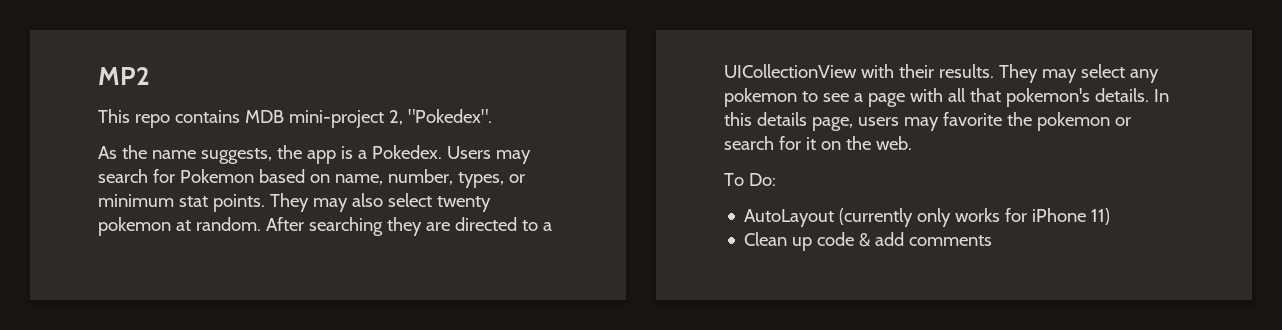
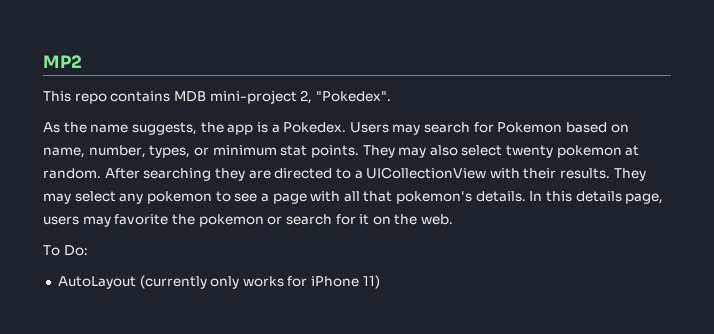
[744,232,993,251] // Clean up code & add comments -> (380, 282) none

